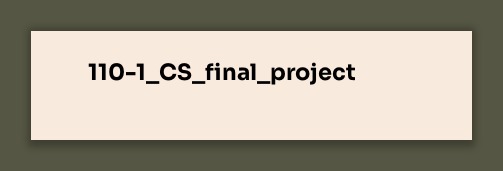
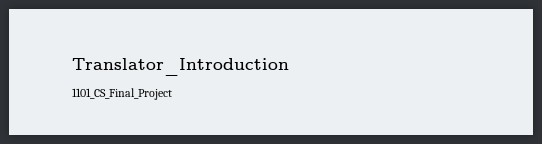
[88,62,356,85] 110-1_CS_final_project -> [72,58,289,76] [72,88,172,100] Translator_Introduction // 1101_CS_Final_Project

